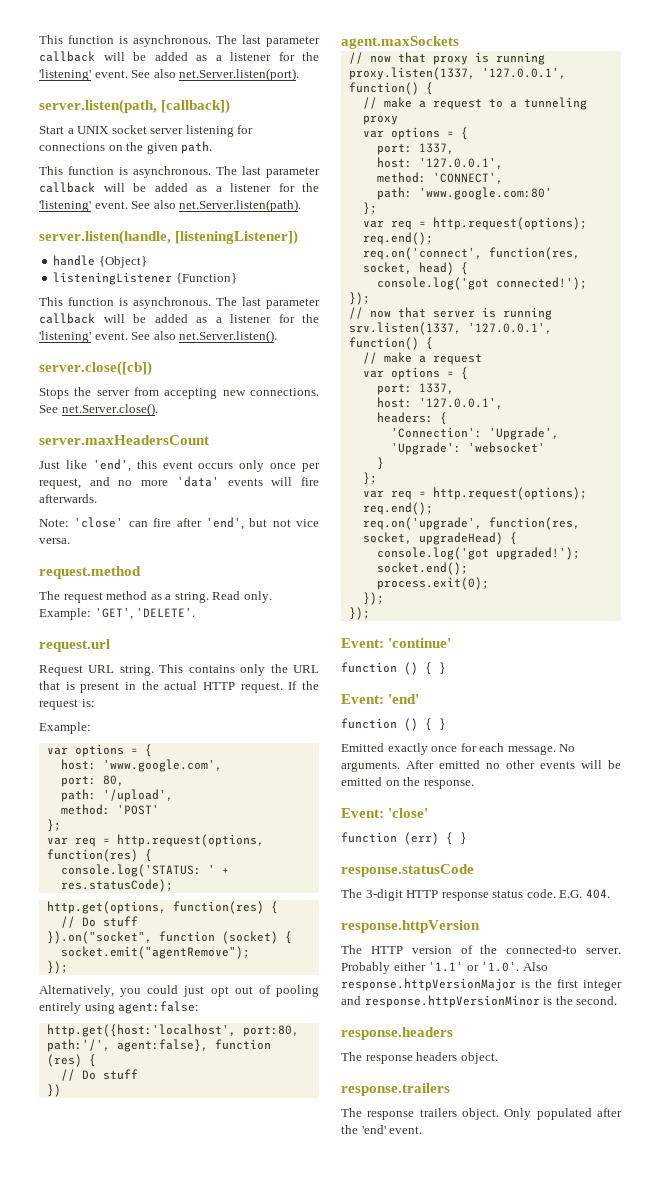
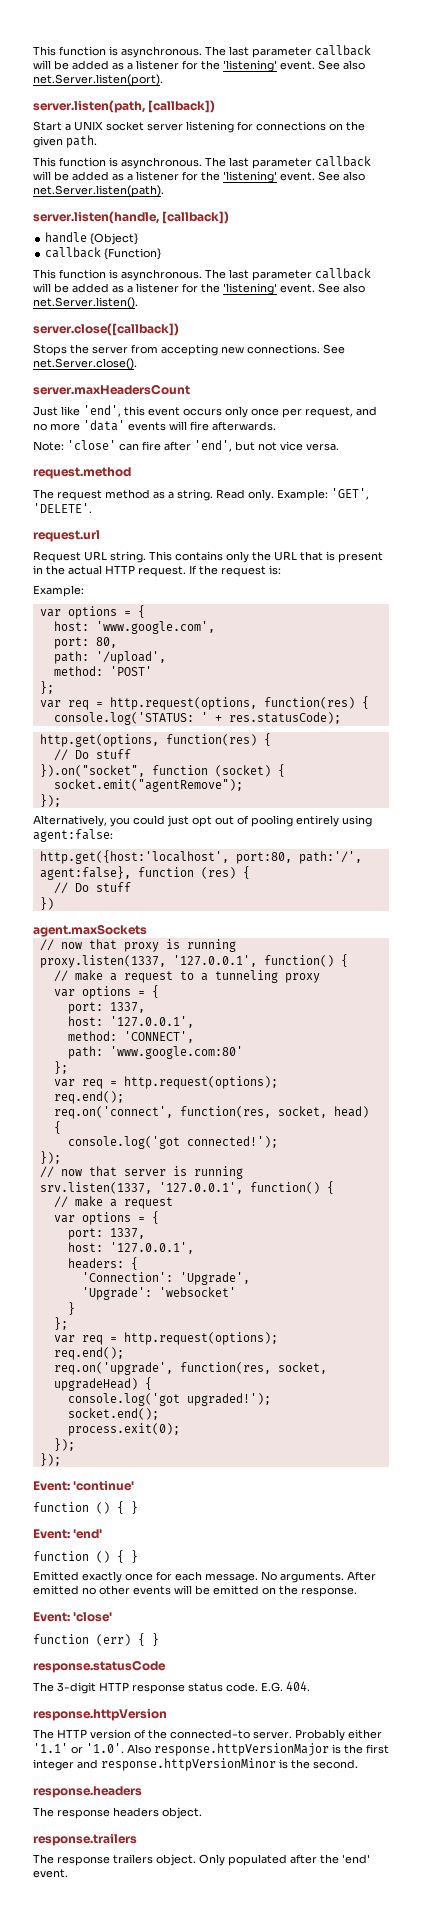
[175,230,299,245] [listeningListener]) -> [162,211,230,224] [callback])
[53,272,173,285] listeningListener -> [45,247,102,258] callback
[39,361,152,376] server.close([cb]) -> [33,323,179,336] server.close([callback])

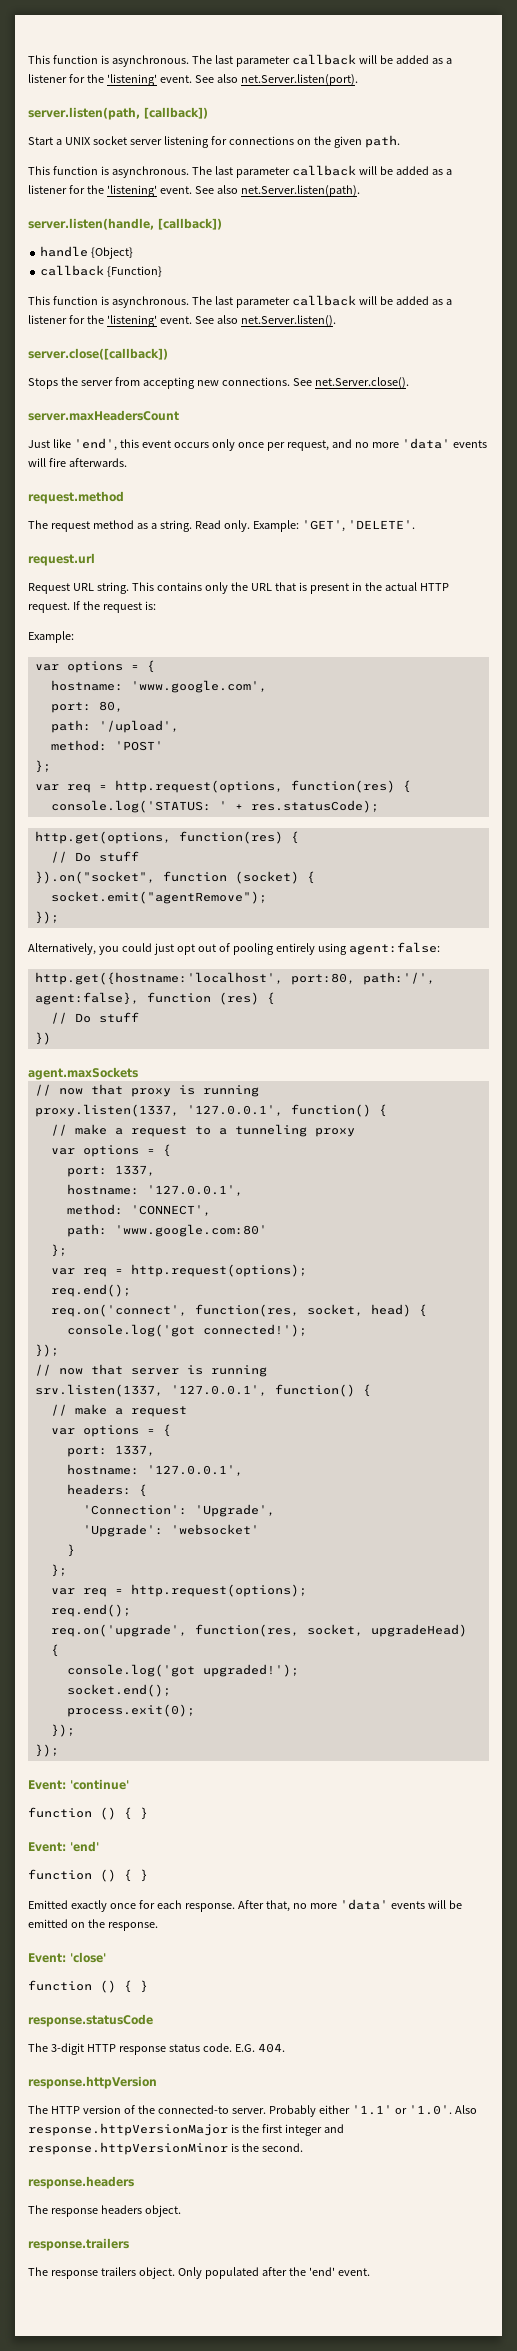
[33,440,339,452] // Note: 'close' can fire after 'end', but not vice versa. -> (127, 462) none
[53,621,89,631] host: -> [50,680,123,691] hostname:
[39,850,229,864] http.get({host:'localhost', -> [34,972,283,985] http.get({hostname:'localhost',
[67,1016,103,1026] host: -> [66,1184,139,1195] hostname:
[67,1242,103,1252] host: -> [66,1464,139,1475] hostname:
[205,1571,376,1583] [33,1585,130,1595] message. No arguments. After emitted no other -> [184,1899,388,1912] response. After that, no more 'data'
[96,1634,131,1646] (err) -> [100,1980,116,1993] ()

